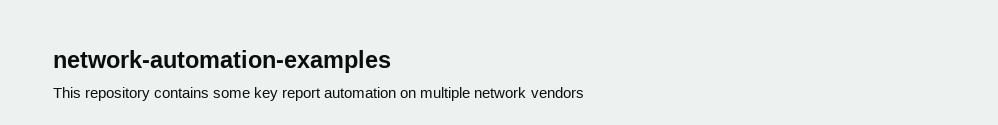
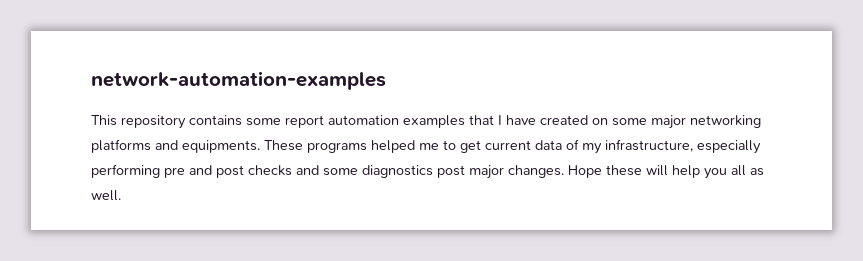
[254,87,279,101] key -> (281, 122) none
[400,87,584,101] on multiple network vendors -> [403,115,761,129] [91,139,761,154] [91,164,764,179] [91,190,121,201] examples that I have created on some major networking platforms and equipments. These programs helped me to get current data of my infrastructure, especially performing pre and post checks and some diagnostics post major changes. Hope these will help you all as well.

